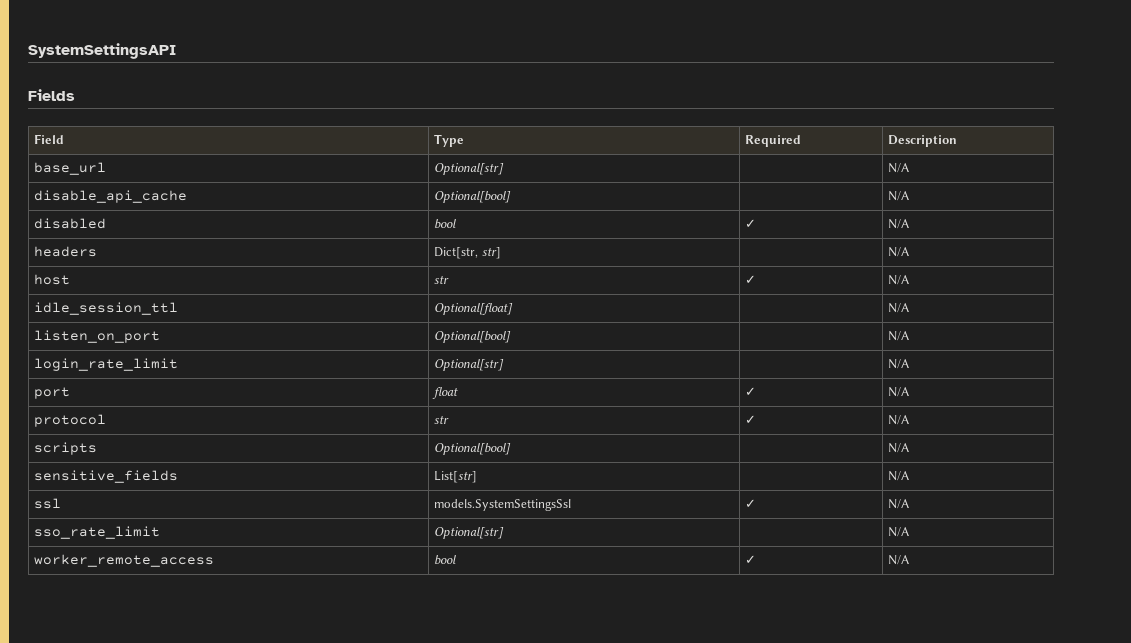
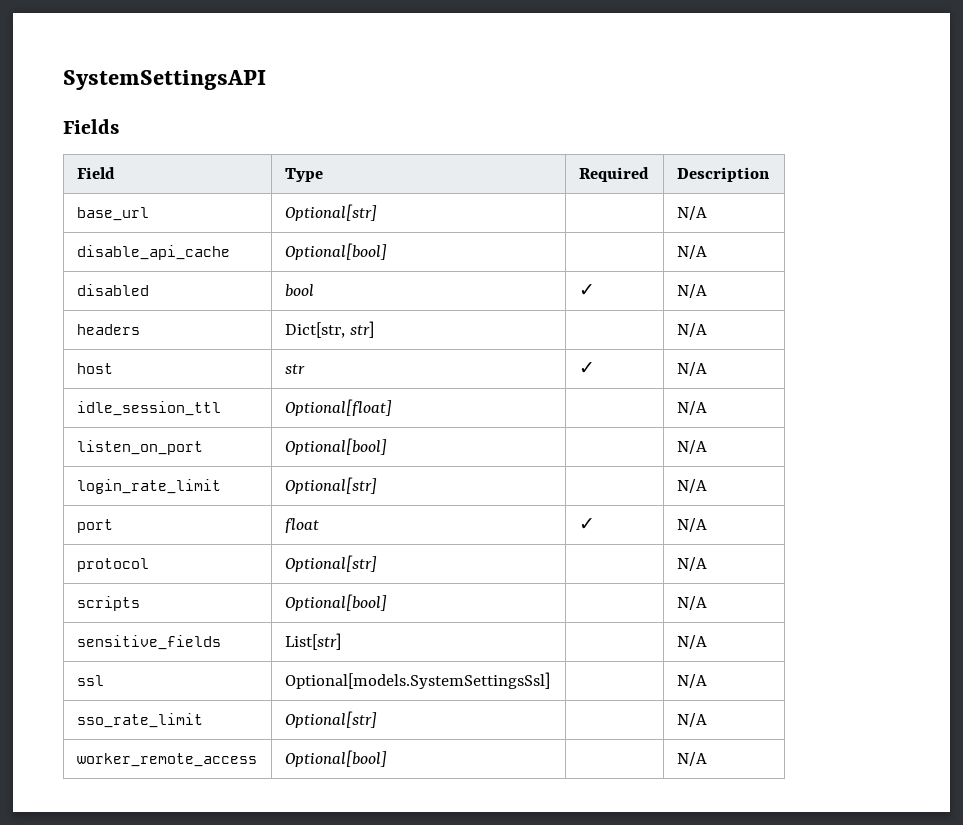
[434,416,450,424] [745,415,757,424] str | ✓ -> [284,555,377,572] Optional[str] |
[434,499,572,511] [745,499,757,508] models.SystemSettingsSsl | ✓ -> [284,672,550,689] Optional[models.SystemSettingsSsl] |
[434,555,457,565] [745,555,757,564] bool | ✓ -> [284,750,387,767] Optional[bool] |

